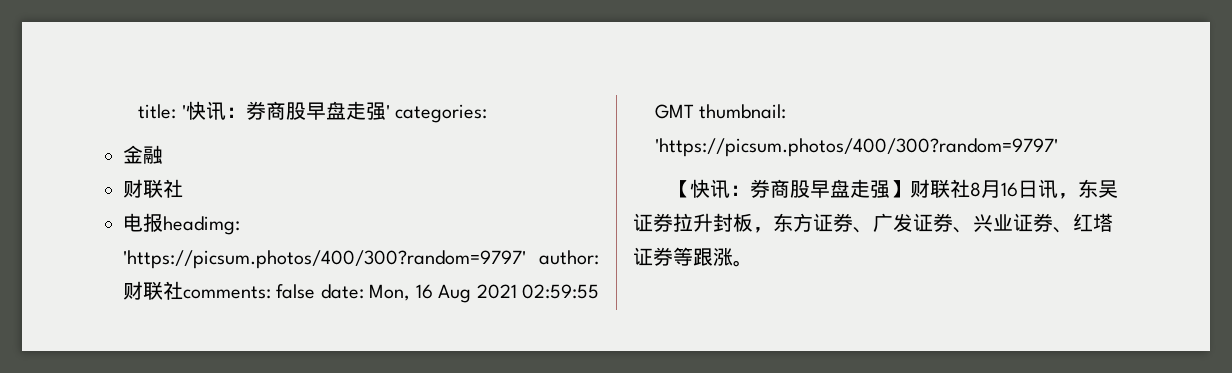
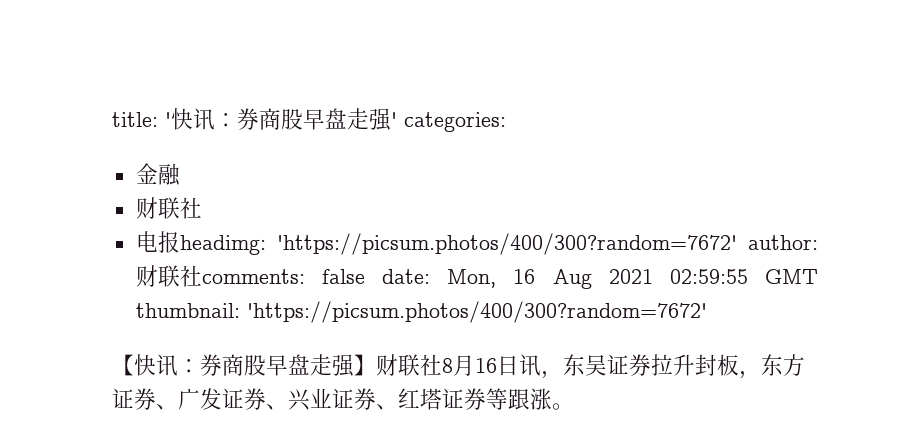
[123,250,526,269] 'https://picsum.photos/400/300?random=9797' -> [276,233,737,255] 'https://picsum.photos/400/300?random=7672'
[655,138,1058,157] 'https://picsum.photos/400/300?random=9797' -> [246,301,707,323] 'https://picsum.photos/400/300?random=7672'

